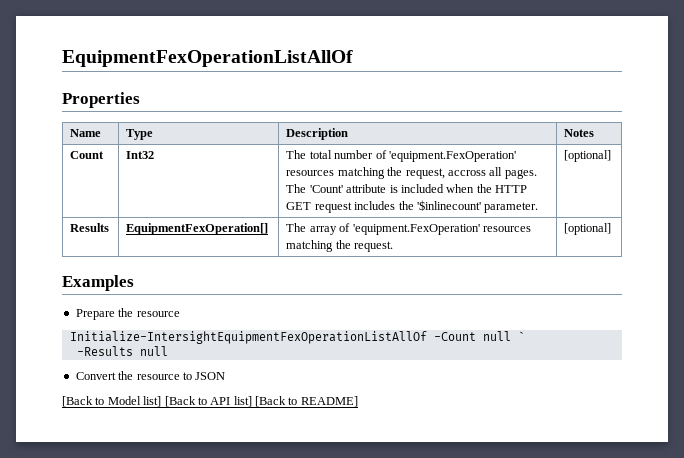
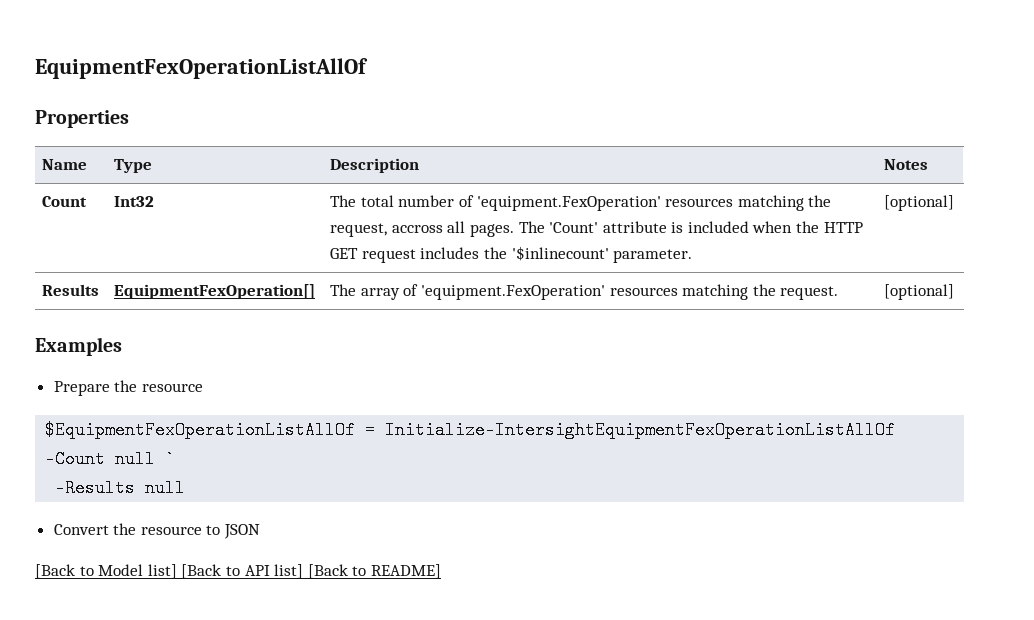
(180, 314) none -> [45,421,376,439] $EquipmentFexOperationListAllOf =

